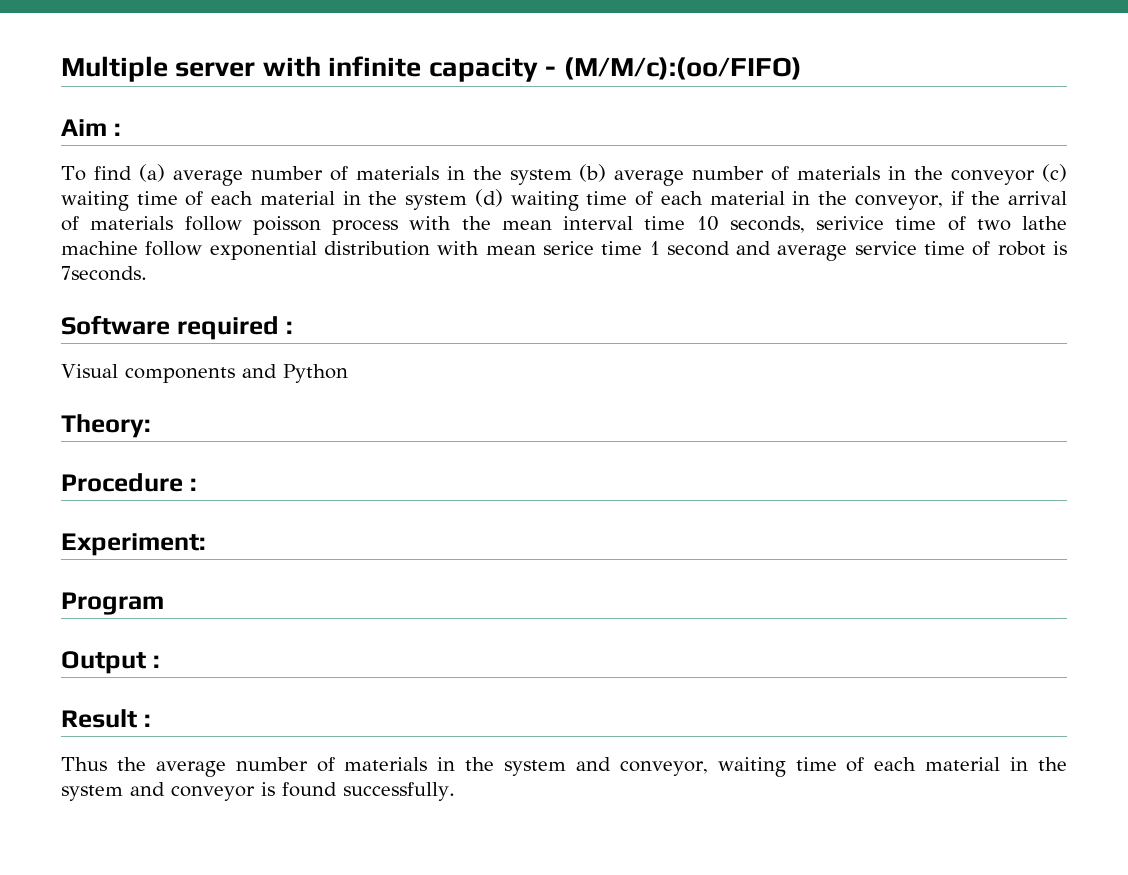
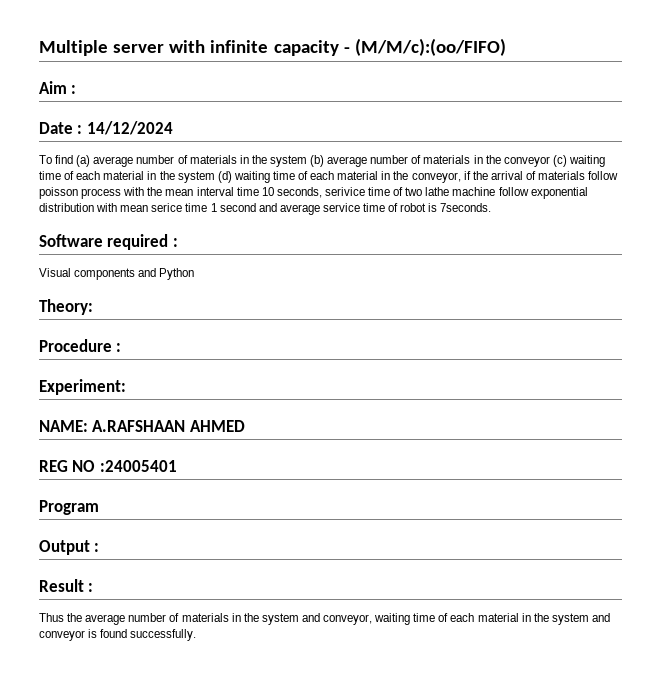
(121, 129) none -> [39,121,173,135] // Date : 14/12/2024
(206, 544) none -> [39,420,245,432] [39,460,177,472] // NAME: A.RAFSHAAN AHMED // REG NO :24005401

